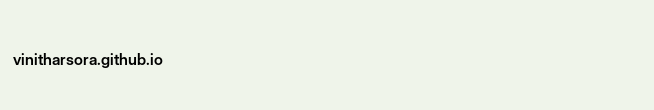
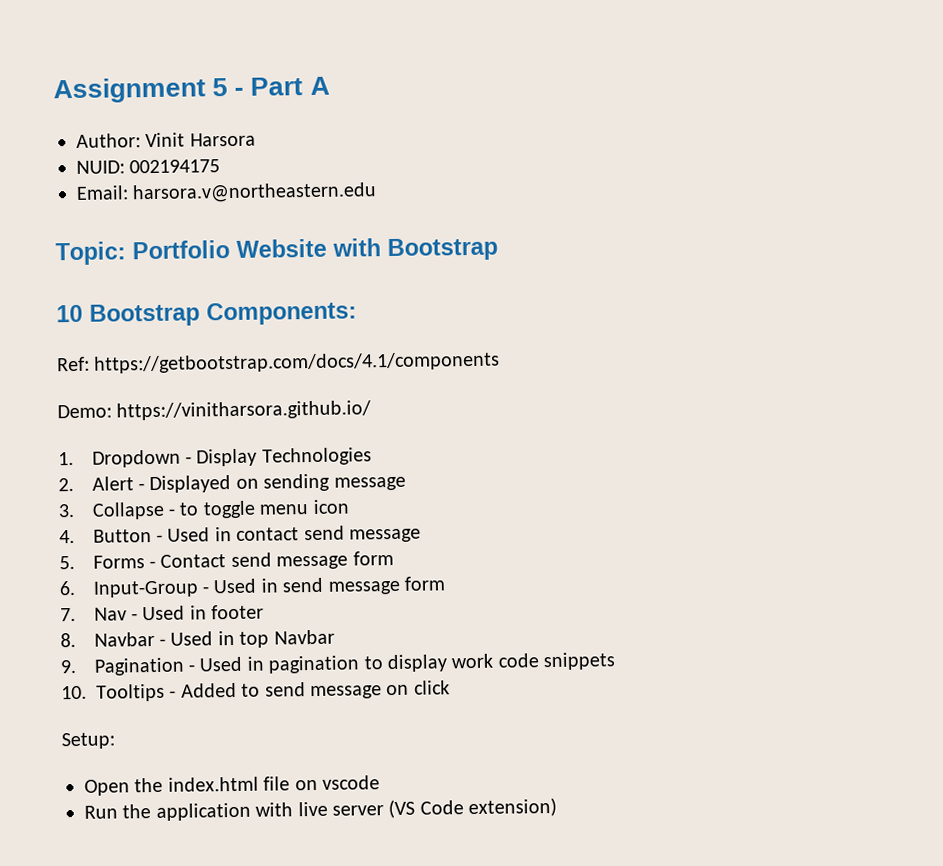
[13,53,163,68] vinitharsora.github.io -> [53,76,330,104] [76,132,256,148] [76,159,221,174] [76,182,378,204] [55,237,498,266] [56,301,357,327] [57,351,501,374] [57,400,372,421] [58,447,372,468] [58,473,406,494] [58,499,350,520] [59,525,422,544] [59,550,394,570] [59,576,446,598] [60,604,265,622] [60,629,335,648] [60,652,616,676] [61,680,450,702] [61,732,115,750] [84,775,380,796] [84,797,558,821] Assignment 5 - Part A // Author: Vinit Harsora // NUID: 002194175 // Email: harsora.v@northeastern.edu // Topic: Portfolio Website with Bootstrap // 10 Bootstrap Components: // Ref: https://getbootstrap.com/docs/4.1/components // Demo: https://vinitharsora.github.io/ // 1. Dropdown - Display Technologies // 2. Alert - Displayed on sending message // 3. Collapse - to toggle menu icon // 4. Button - Used in contact send message // 5. Forms - Contact send message form // 6. Input-Group - Used in send message form // 7. Nav - Used in footer // 8. Navbar - Used in top Navbar // 9. Pagination - Used in pagination to display work code snippets // 10. Tooltips - Added to send message on click // Setup: // Open the index.html file on vscode // Run the application with live server (VS Code extension)

